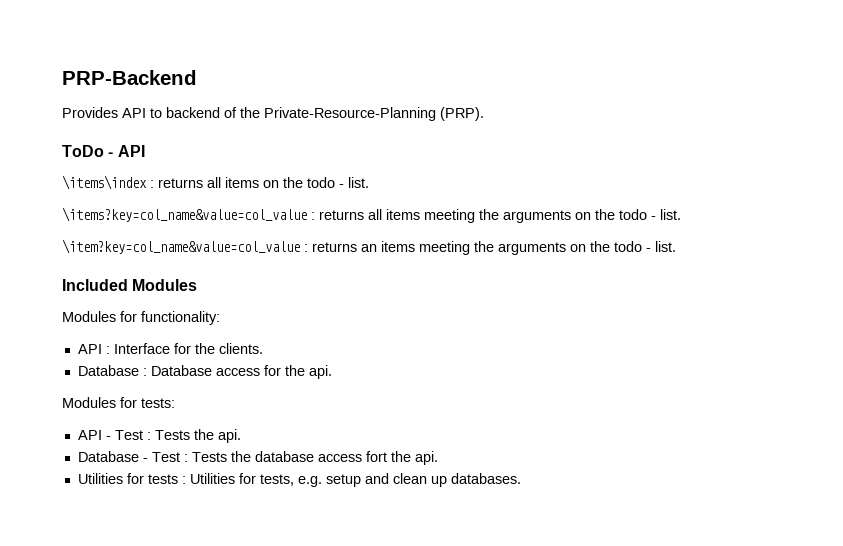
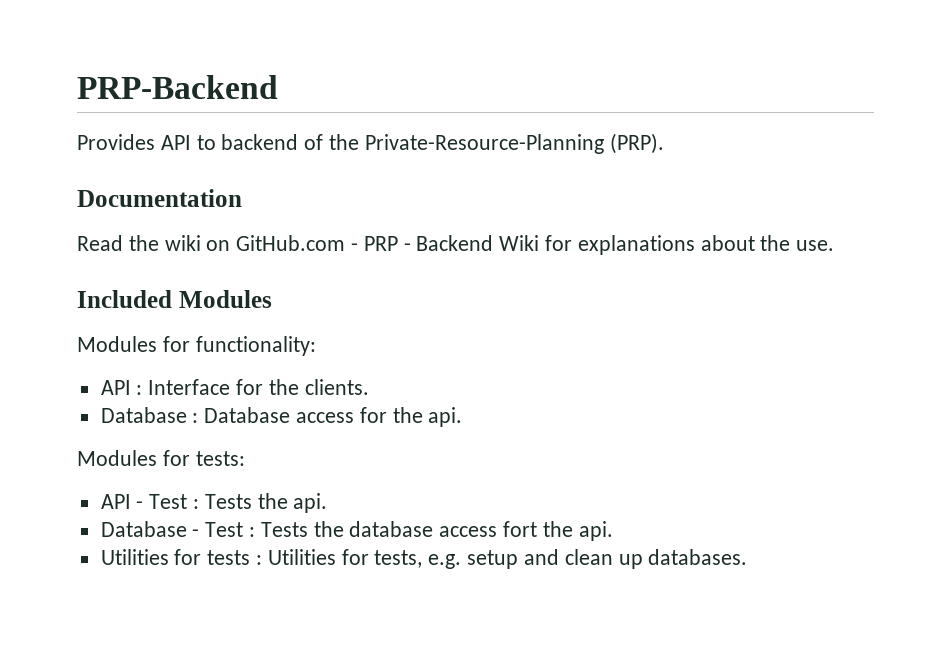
[62,145,145,157] [62,175,369,190] [62,207,681,223] [62,239,676,255] ToDo - API // \items\index : returns all items on the todo - list. // \items?key=col_name&value=col_value : returns all items meeting the arguments on the todo - list. // \item?key=col_name&value=col_value : returns an items meeting the arguments on the todo - list. -> [77,189,242,207] [77,235,835,255] Documentation // Read the wiki on GitHub.com - PRP - Backend Wiki for explanations about the use.

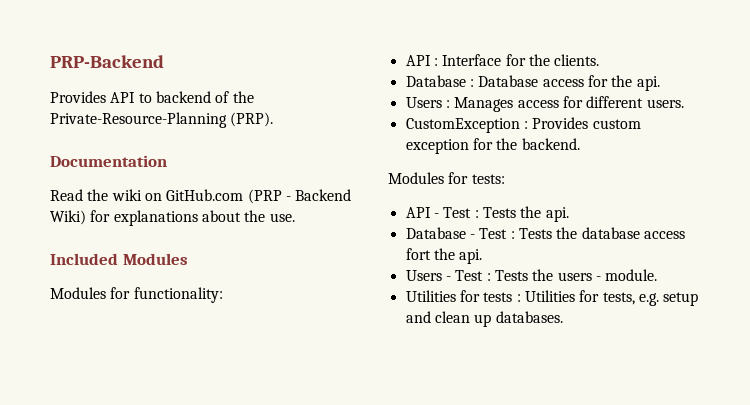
[351,236,398,251] - PRP -> [247,189,282,204] (PRP
[499,235,540,251] Wiki -> [50,210,86,225] Wiki)
(463, 417) none -> [405,96,684,112] [405,117,641,133] [405,138,580,154] // Users : Manages access for different users. // CustomException : Provides custom exception for the backend.
(613, 531) none -> [405,269,658,281] // Users - Test : Tests the users - module.

